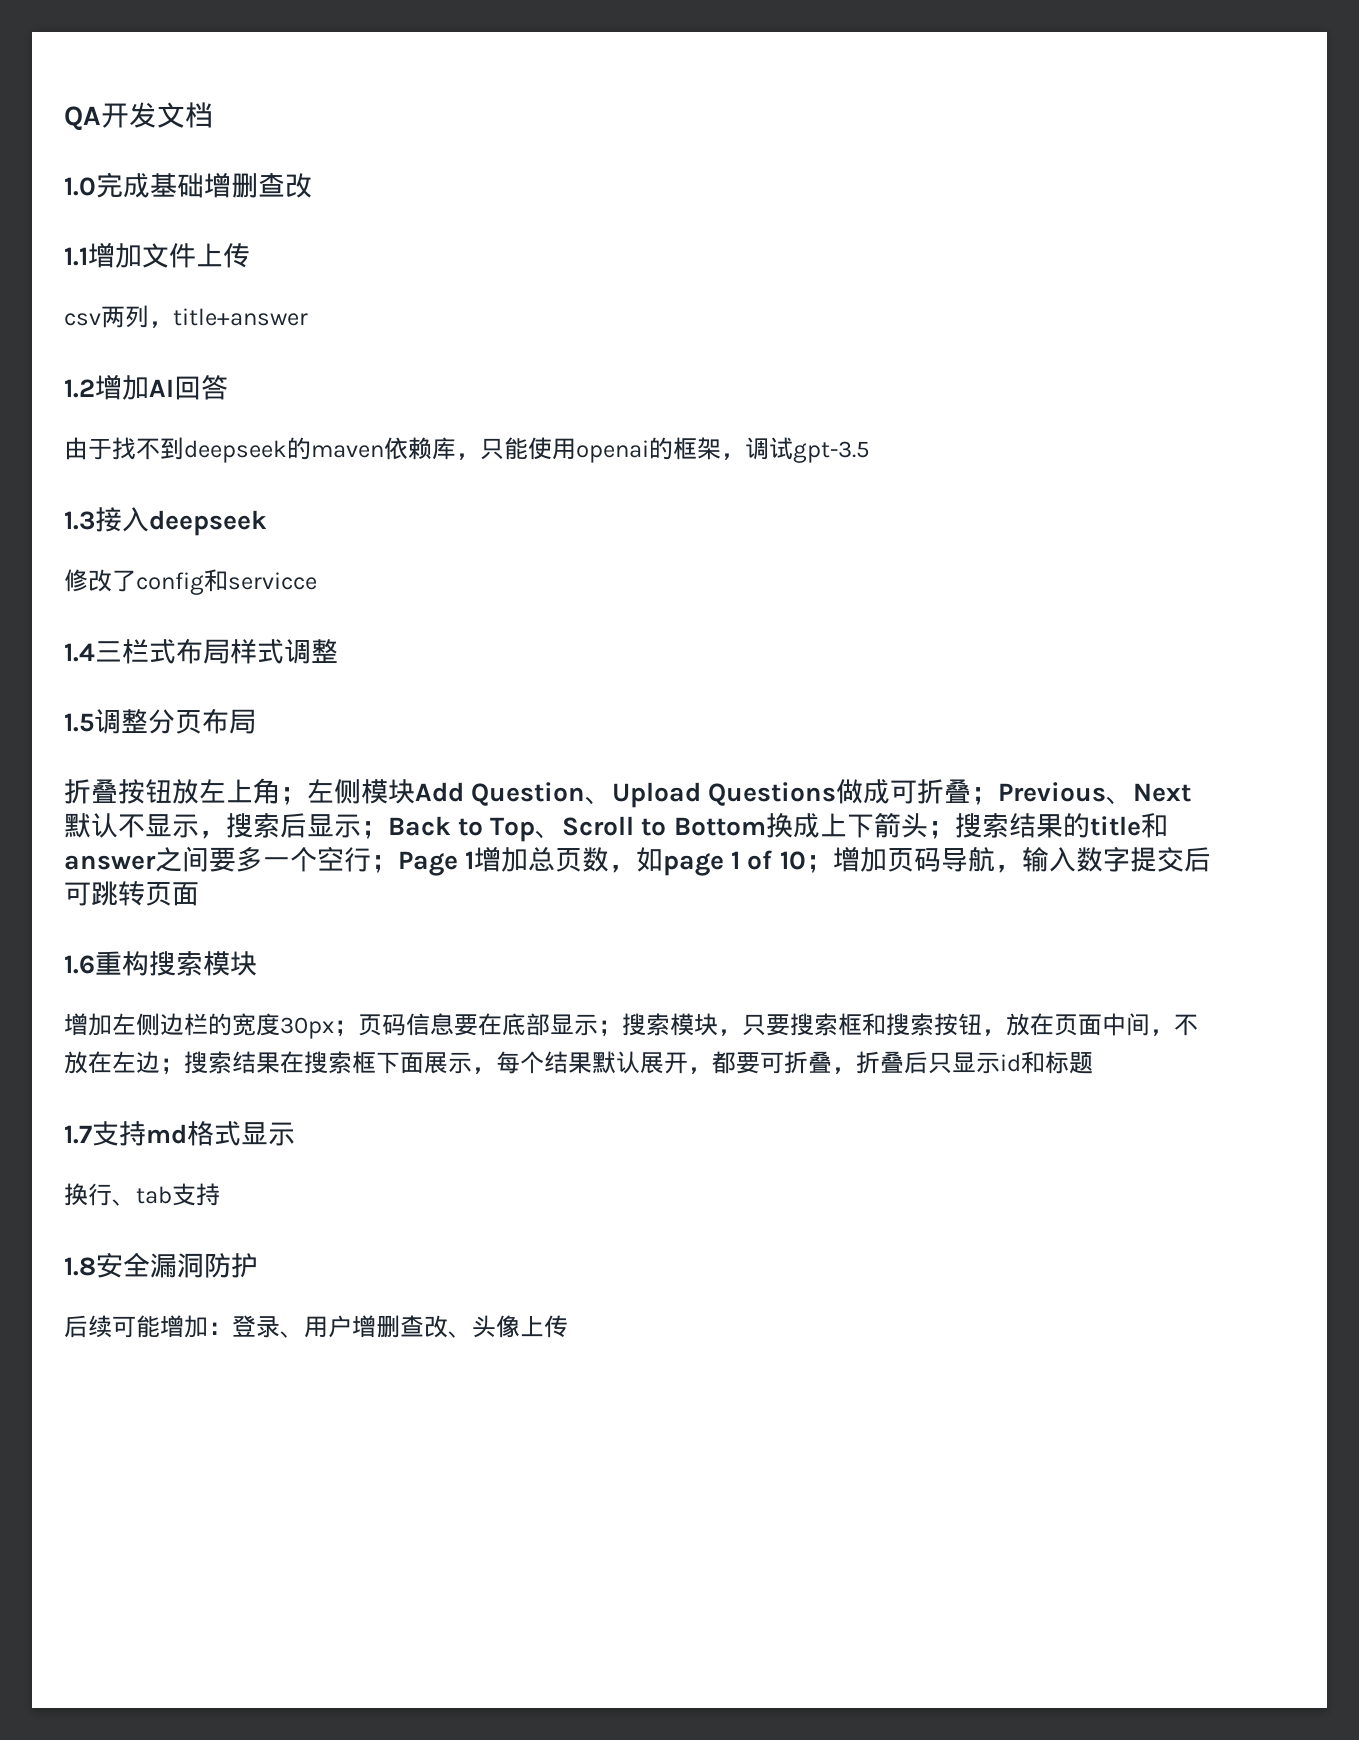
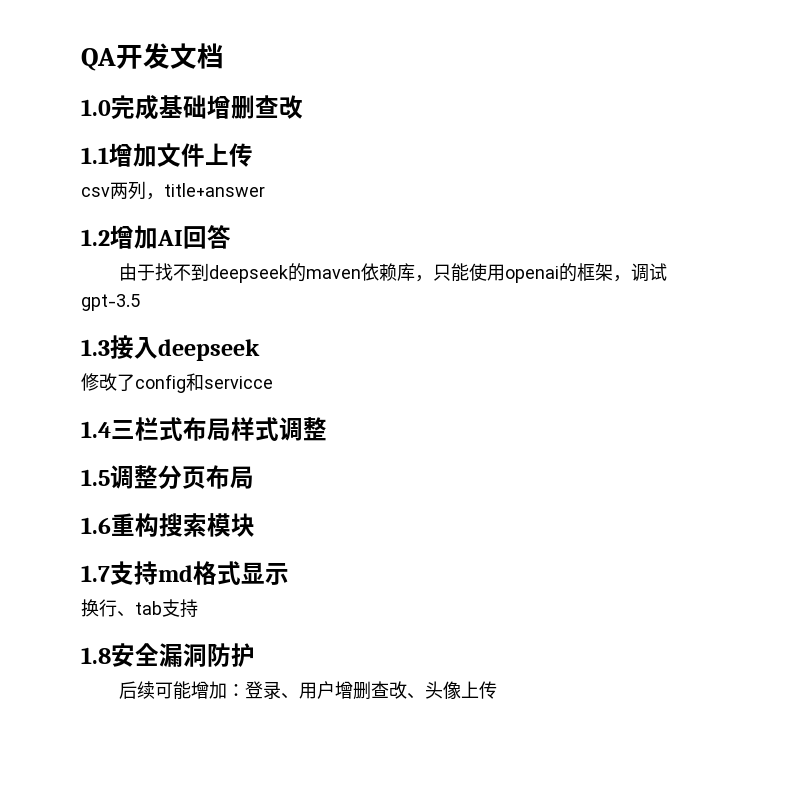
[64,778,1192,808] [64,812,1168,842] [64,846,1211,876] [64,881,199,906] [64,951,257,976] [64,1013,1198,1039] [64,1051,1093,1075] 折叠按钮放左上角；左侧模块Add Question、Upload Questions做成可折叠；Previous、Next默认不显示，搜索后显示；Back to Top、Scroll to Bottom换成上下箭头；搜索结果的title和answer之间要多一个空行；Page 1增加总页数，如page 1 of 10；增加页码导航，输入数字提交后可跳转页面 // 1.6重构搜索模块 // 增加左侧边栏的宽度30px；页码信息要在底部显示；搜索模块，只要搜索框和搜索按钮，放在页面中间，不放在左边；搜索结果在搜索框下面展示，每个结果默认展开，都要可折叠，折叠后只显示id和标题 -> [81,513,255,537] 1.6重构搜索模块

